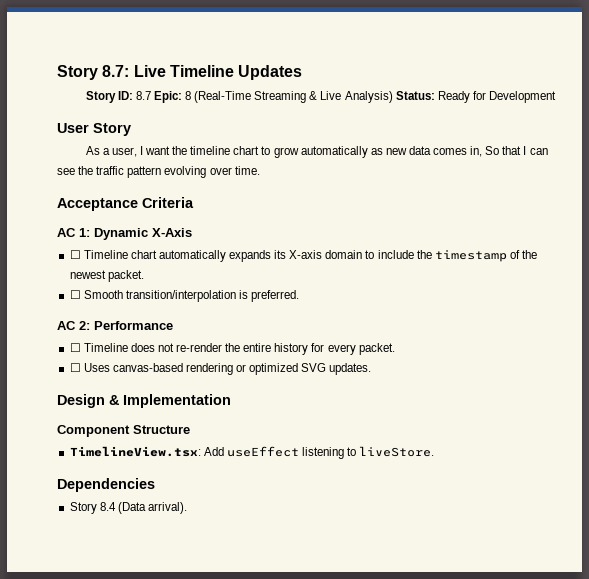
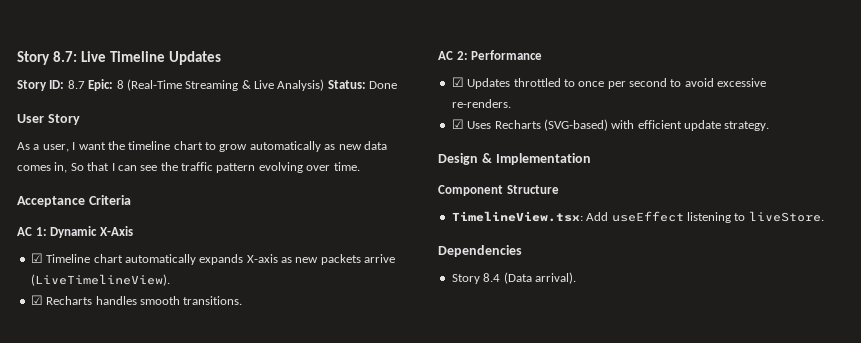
[437,91,556,103] Ready for Development -> [369,81,398,89] Done
[69,250,81,259] ☐ -> [30,253,43,263] ☑
[274,250,538,262] [69,270,144,282] [69,290,300,302] [57,321,173,330] [69,343,395,355] [69,363,372,375] its X-axis domain to include the timestamp of the newest packet. // ☐ Smooth transition/interpolation is preferred. // AC 2: Performance // ☐ Timeline does not re-render the entire history for every packet. // ☐ Uses canvas-based rendering or optimized SVG updates. -> [246,254,396,265] [30,274,170,286] [30,295,243,305] [438,50,543,60] [451,77,767,89] [451,99,511,108] [451,119,770,131] X-axis as new packets arrive (LiveTimelineView). // ☑ Recharts handles smooth transitions. // AC 2: Performance // ☑ Updates throttled to once per second to avoid excessive re-renders. // ☑ Uses Recharts (SVG-based) with efficient update strategy.

